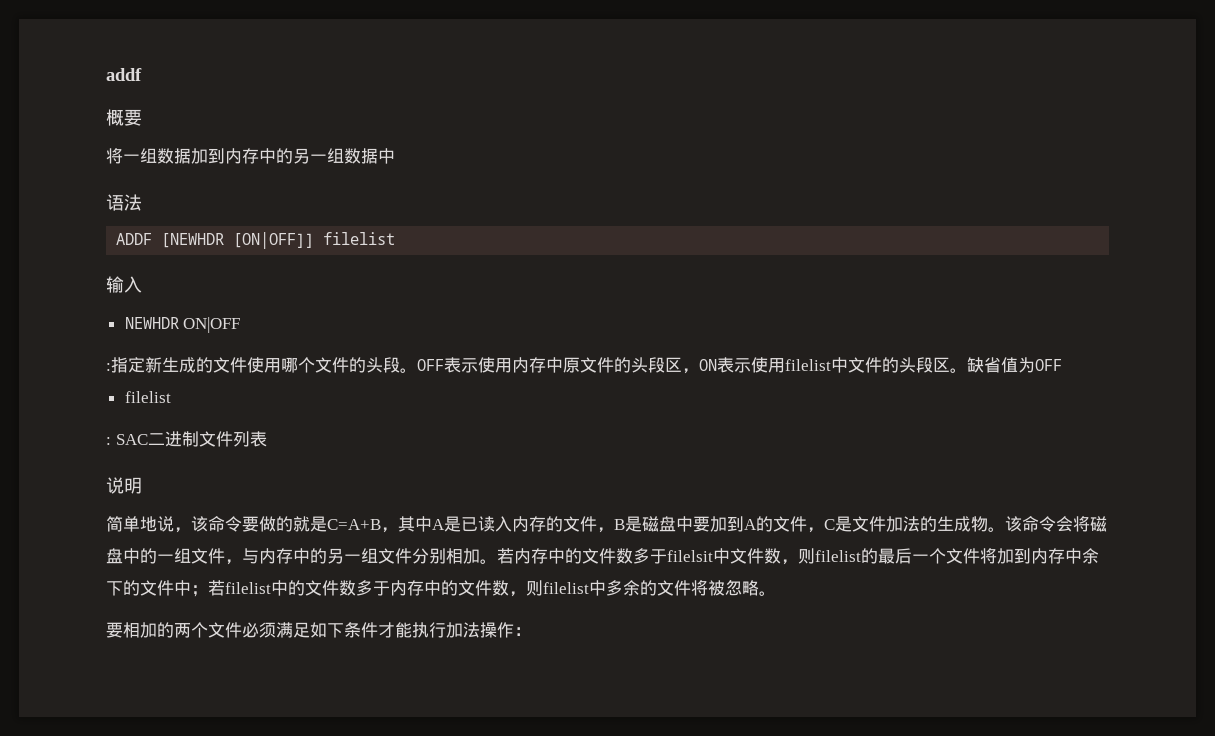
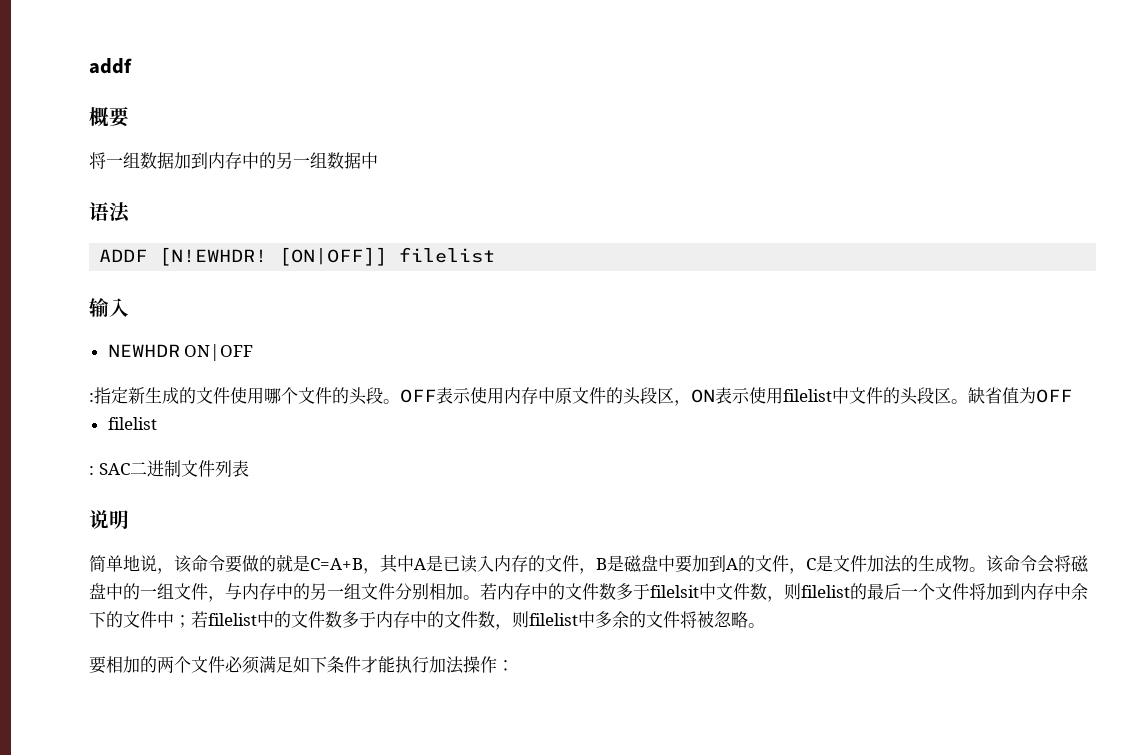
[161,233,225,248] [NEWHDR -> [159,247,268,266] [N!EWHDR!

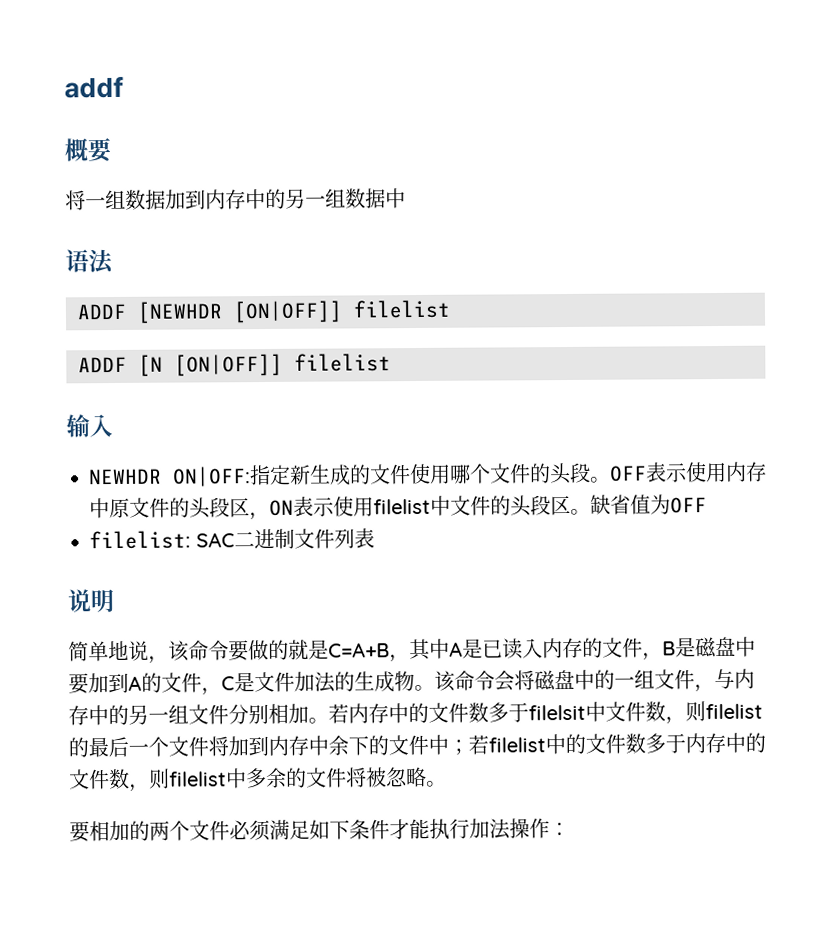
[159,247,268,266] [N!EWHDR! -> [137,299,451,324] [78,354,163,377] [NEWHDR [ON|OFF]] filelist // ADDF [N
[184,344,254,361] [89,393,94,402] ON|OFF // : -> [172,466,251,487] ON|OFF:
[107,417,157,430] [89,466,94,475] filelist // : -> [89,530,191,550] filelist:

